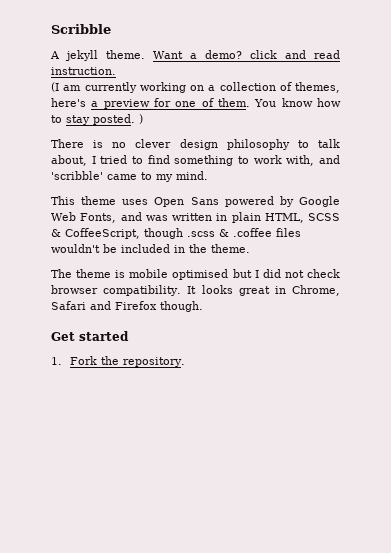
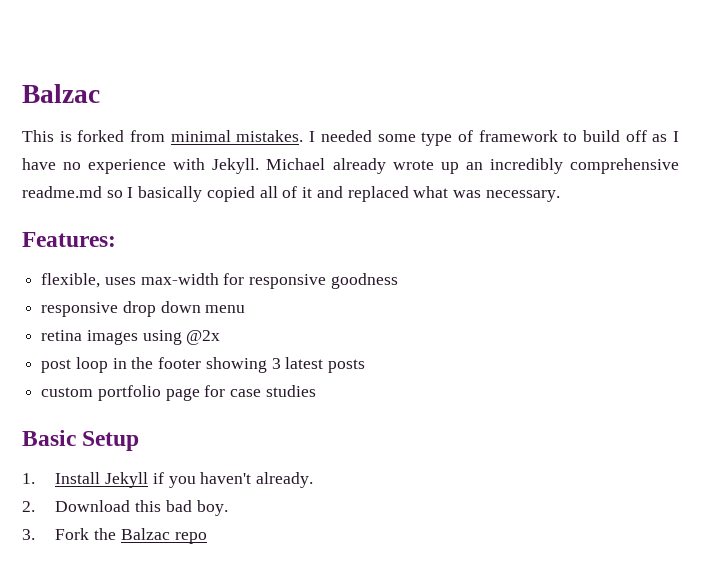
[51,24,111,34] [50,50,340,61] [51,67,116,75] [51,82,340,93] [51,98,341,109] [51,114,143,125] [51,139,340,150] [51,155,340,166] [51,171,208,182] [51,196,340,207] [51,212,340,223] [51,228,301,239] [51,244,250,253] [51,269,340,280] [51,285,341,296] [51,301,203,312] [51,331,129,341] [51,356,185,367] Scribble // A jekyll theme. Want a demo? click and read instruction. // (I am currently working on a collection of themes, here's a preview for one of them. You know how to stay posted. ) // There is no clever design philosophy to talk about, I tried to find something to work with, and 'scribble' came to my mind. // This theme uses Open Sans powered by Google Web Fonts, and was written in plain HTML, SCSS & CoffeeScript, though .scss & .coffee files wouldn't be included in the theme. // The theme is mobile optimised but I did not check browser compatibility. It looks great in Chrome, Safari and Firefox though. // Get started // 1. Fork the repository. -> [22,84,100,103] [22,130,679,146] [22,158,679,174] [22,186,560,202] [22,232,116,247] [41,273,398,289] [41,301,246,317] [41,330,221,345] [41,357,366,373] [41,385,316,401] [22,430,140,451] [22,472,313,488] [22,500,228,516] [22,528,207,544] Balzac // This is forked from minimal mistakes. I needed some type of framework to build off as I have no experience with Jekyll. Michael already wrote up an incredibly comprehensive readme.md so I basically copied all of it and replaced what was necessary. // Features: // flexible, uses max-width for responsive goodness // responsive drop down menu // retina images using @2x // post loop in the footer showing 3 latest posts // custom portfolio page for case studies // Basic Setup // 1. Install Jekyll if you haven't already. // 2. Download this bad boy. // 3. Fork the Balzac repo

